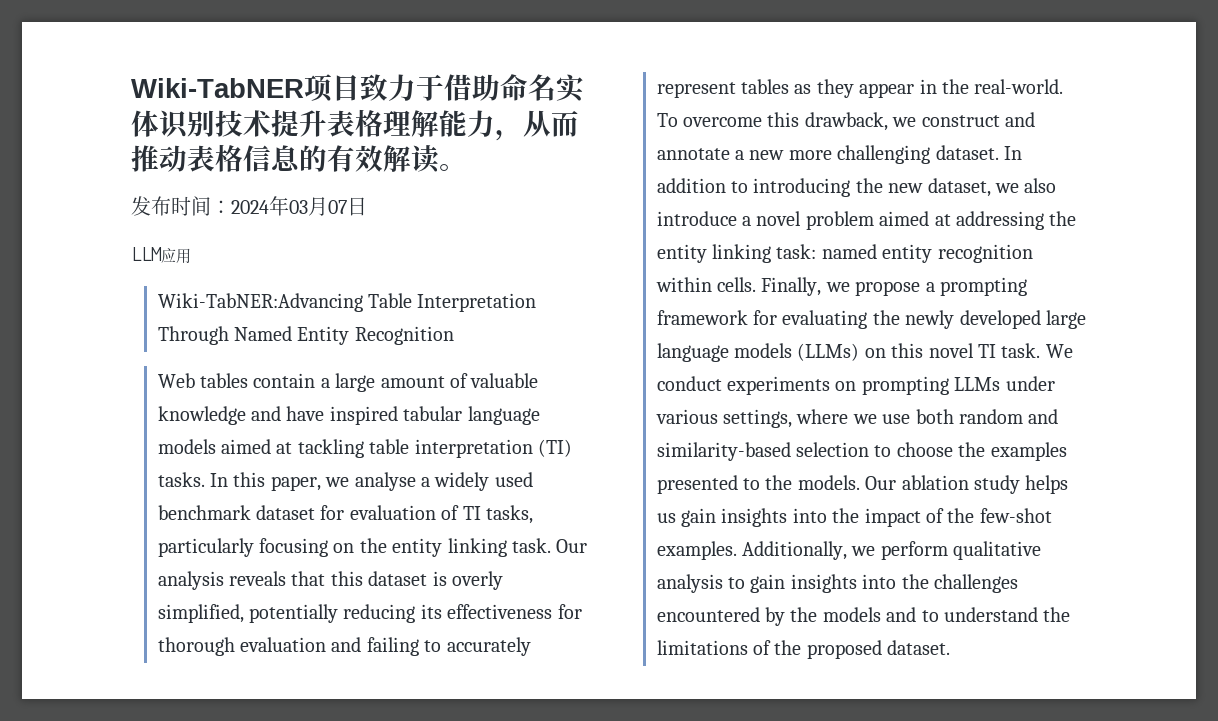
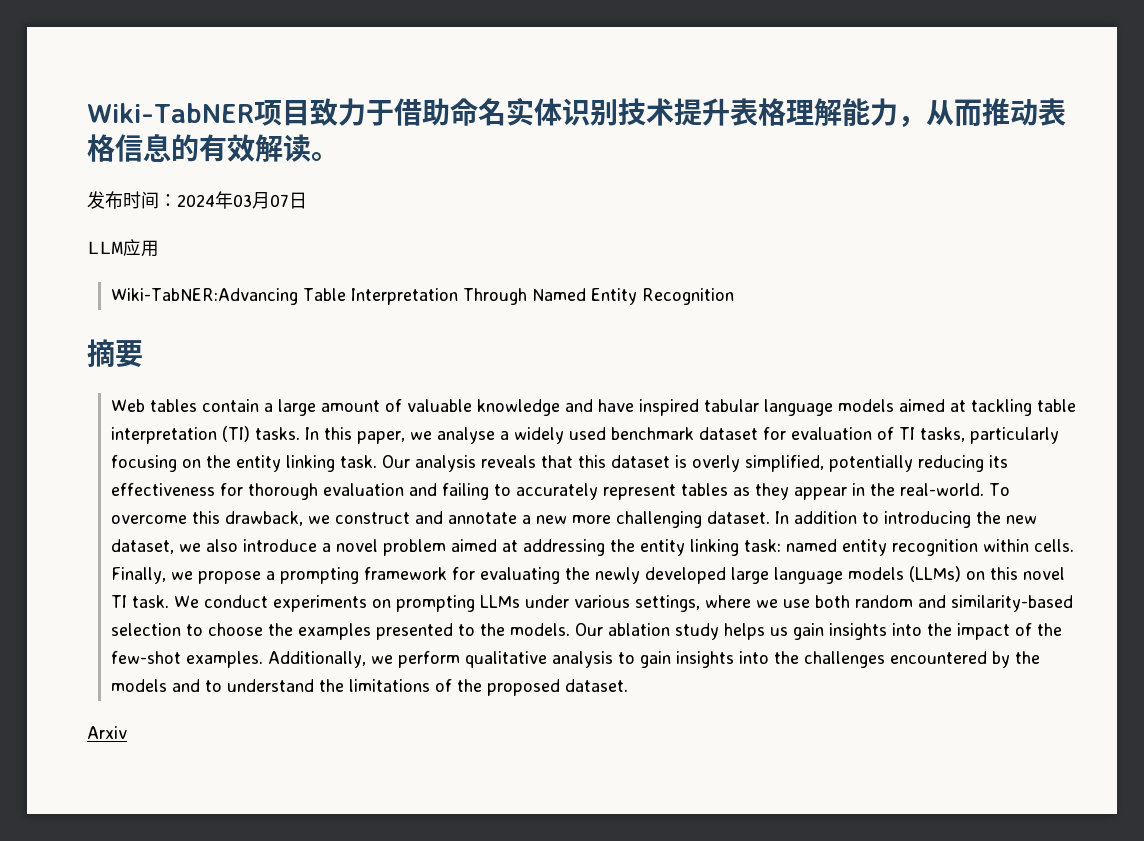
(454, 335) none -> [87,339,143,367] // 摘要
(951, 647) none -> [87,726,127,739] // Arxiv

